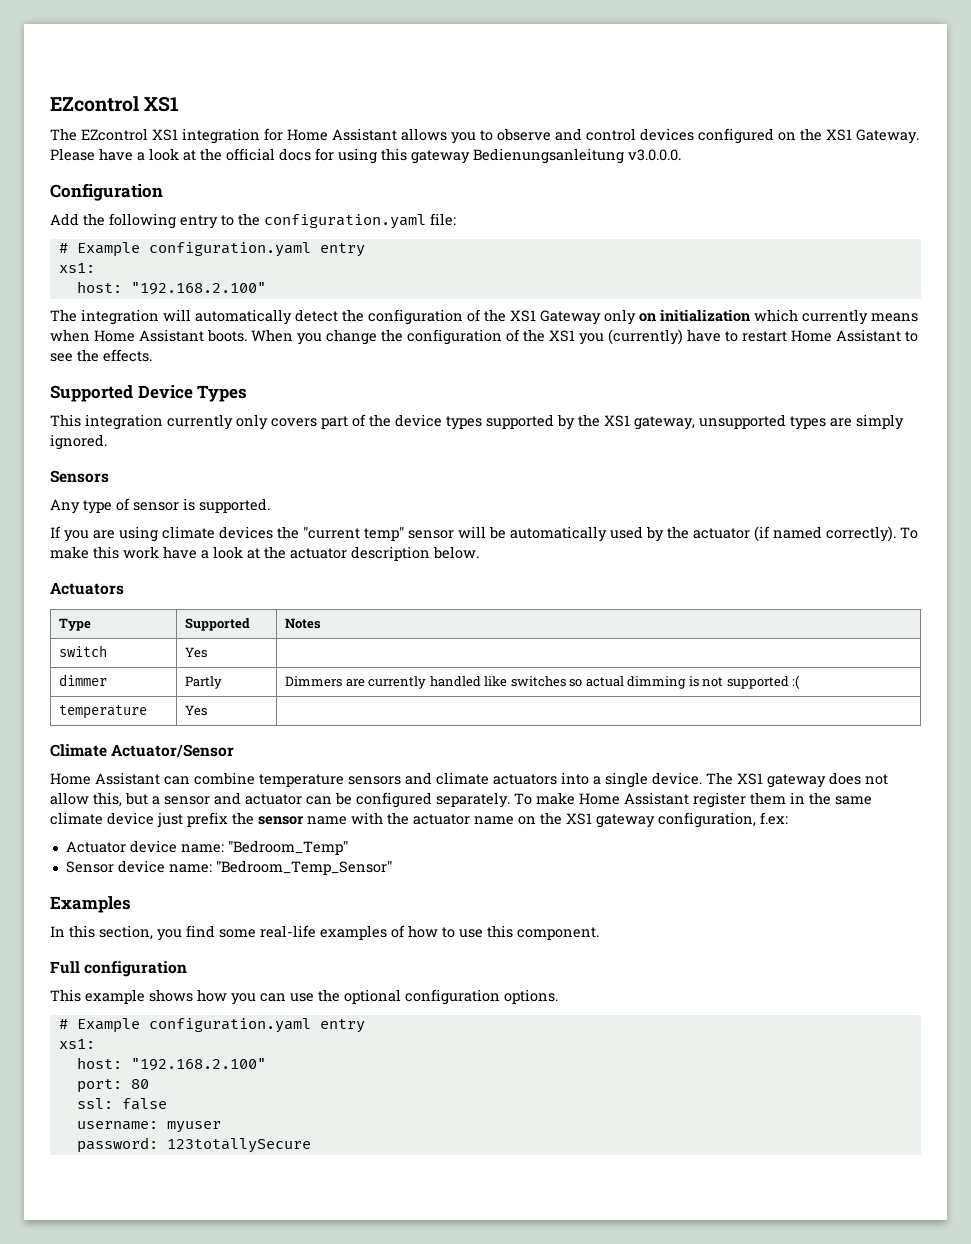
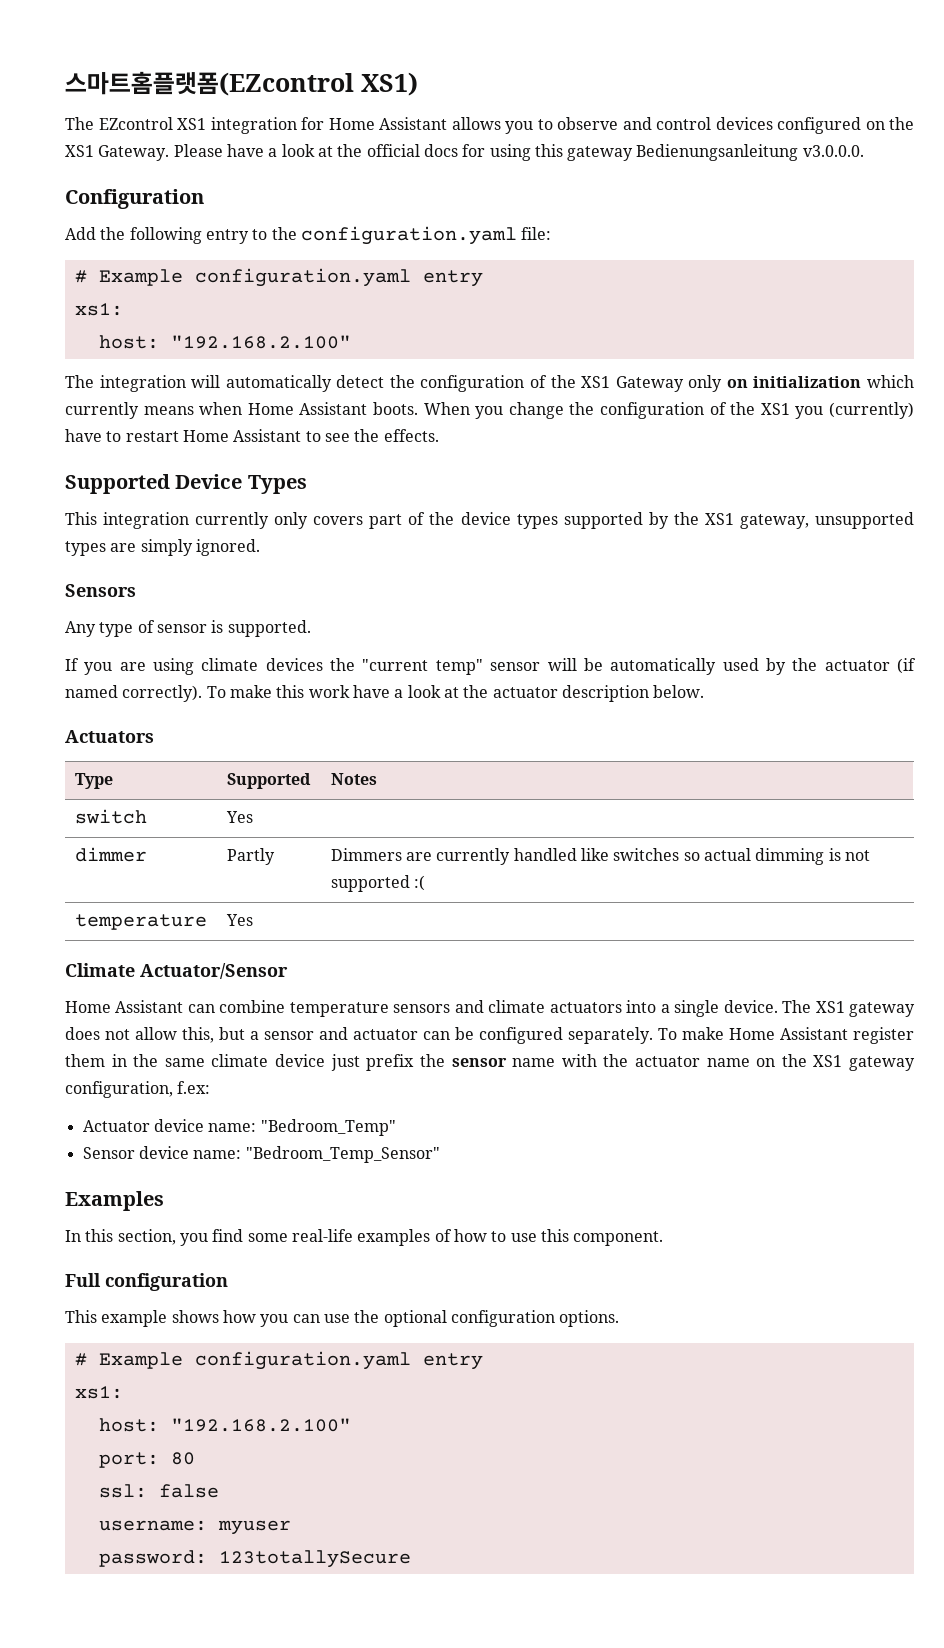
[50,96,180,112] EZcontrol XS1 -> [65,71,418,96] 스마트홈플랫폼(EZcontrol XS1)

